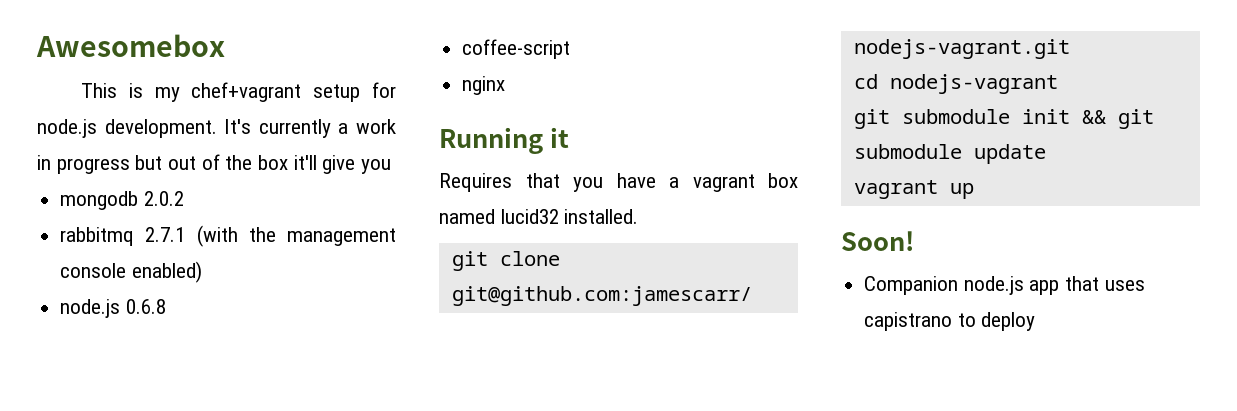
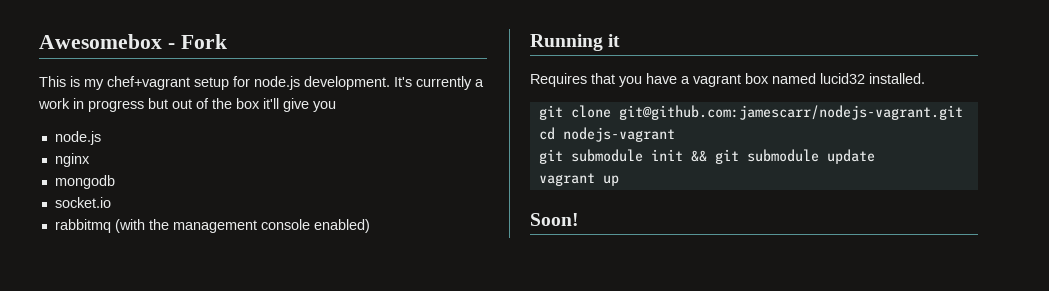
(225, 45) none -> [167,34,227,49] - Fork
(392, 166) none -> [54,131,101,145] [54,153,90,167] // node.js // nginx
[143,191,184,206] 2.0.2 -> [54,197,111,208] // socket.io
[145,227,186,242] 2.7.1 -> (111, 226) none
[60,299,166,318] [462,39,571,59] [462,76,506,95] // node.js 0.6.8 // coffee-script // nginx -> (370, 226) none
[864,276,1145,295] [864,312,1036,331] // Companion node.js app that uses capistrano to deploy -> (579, 219) none

